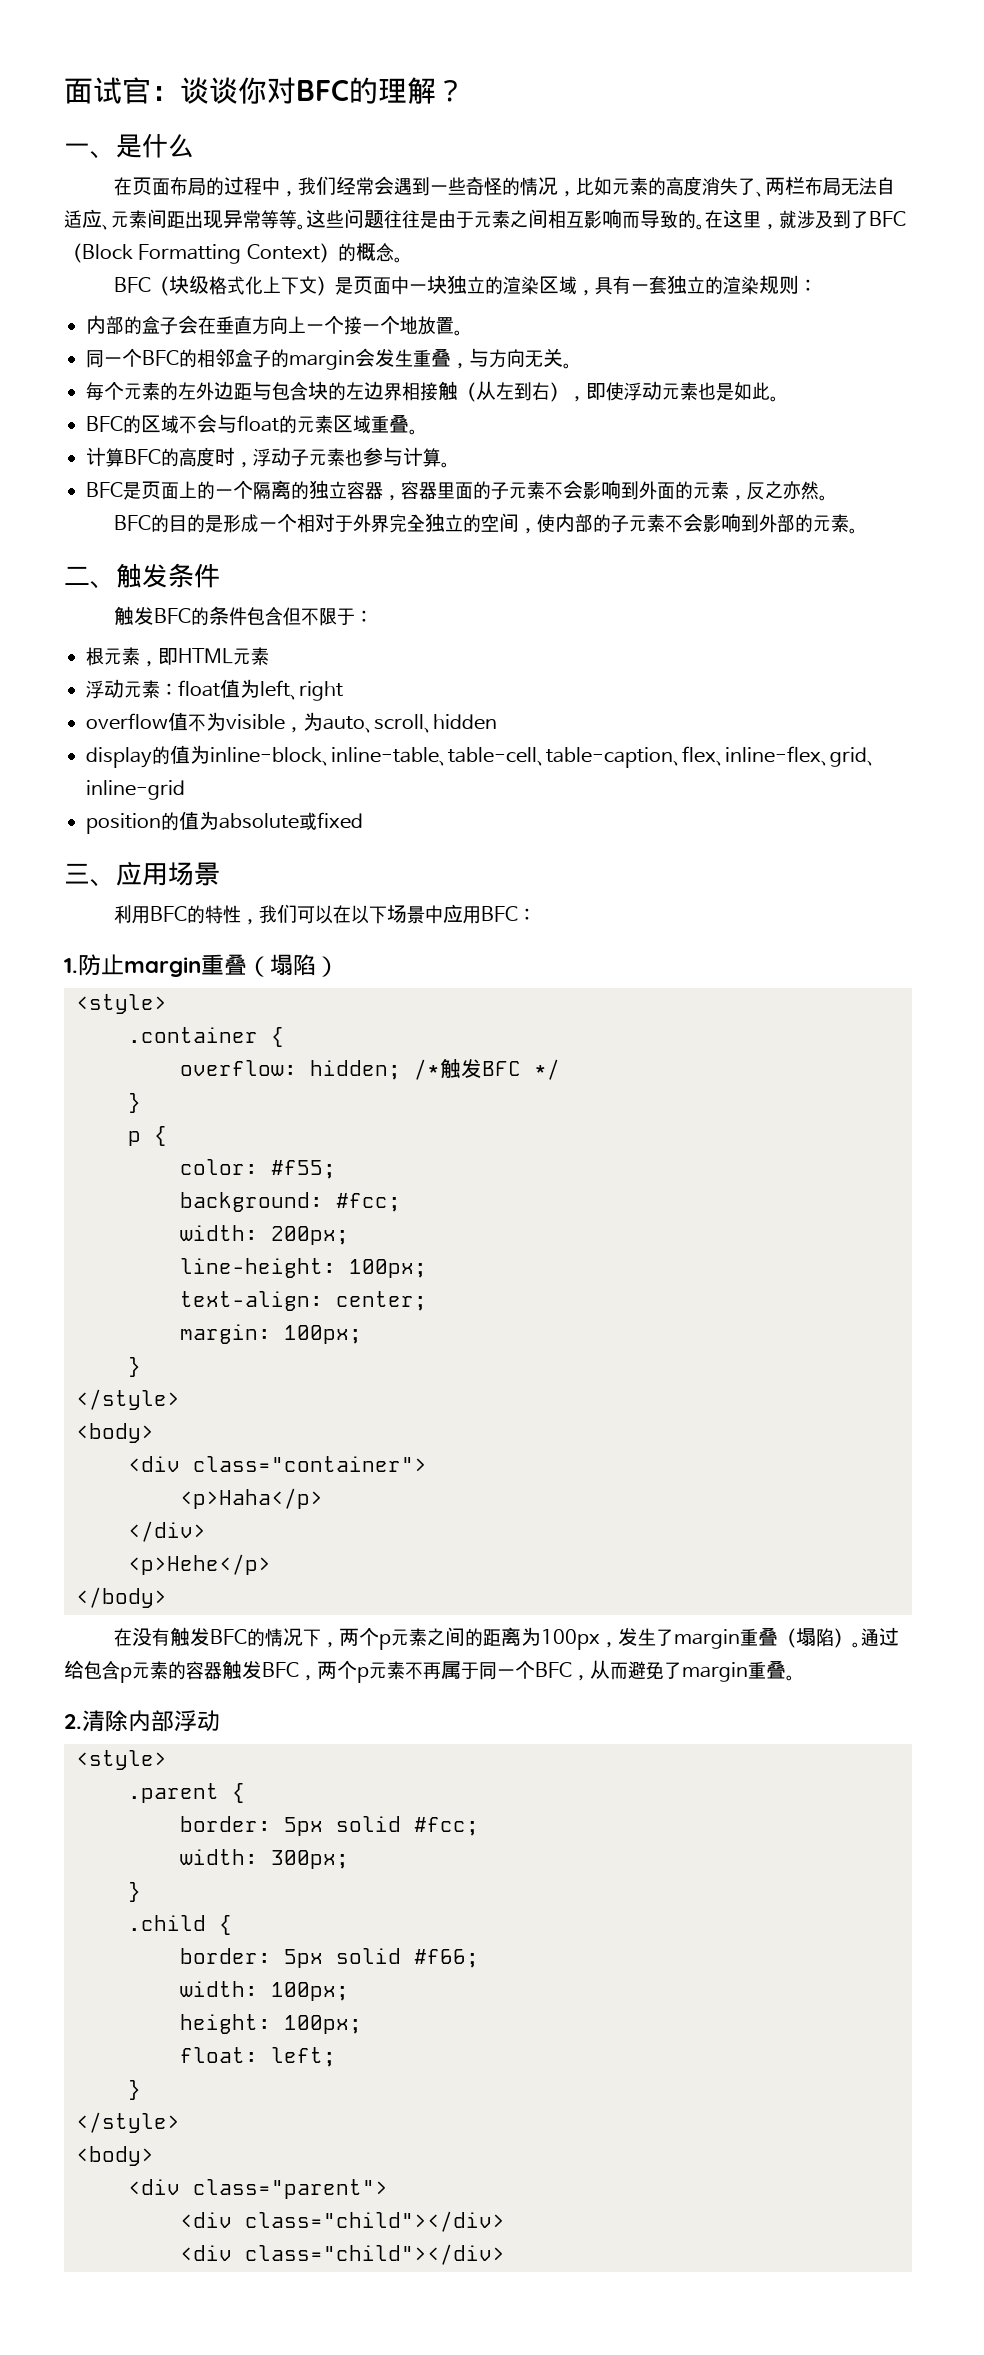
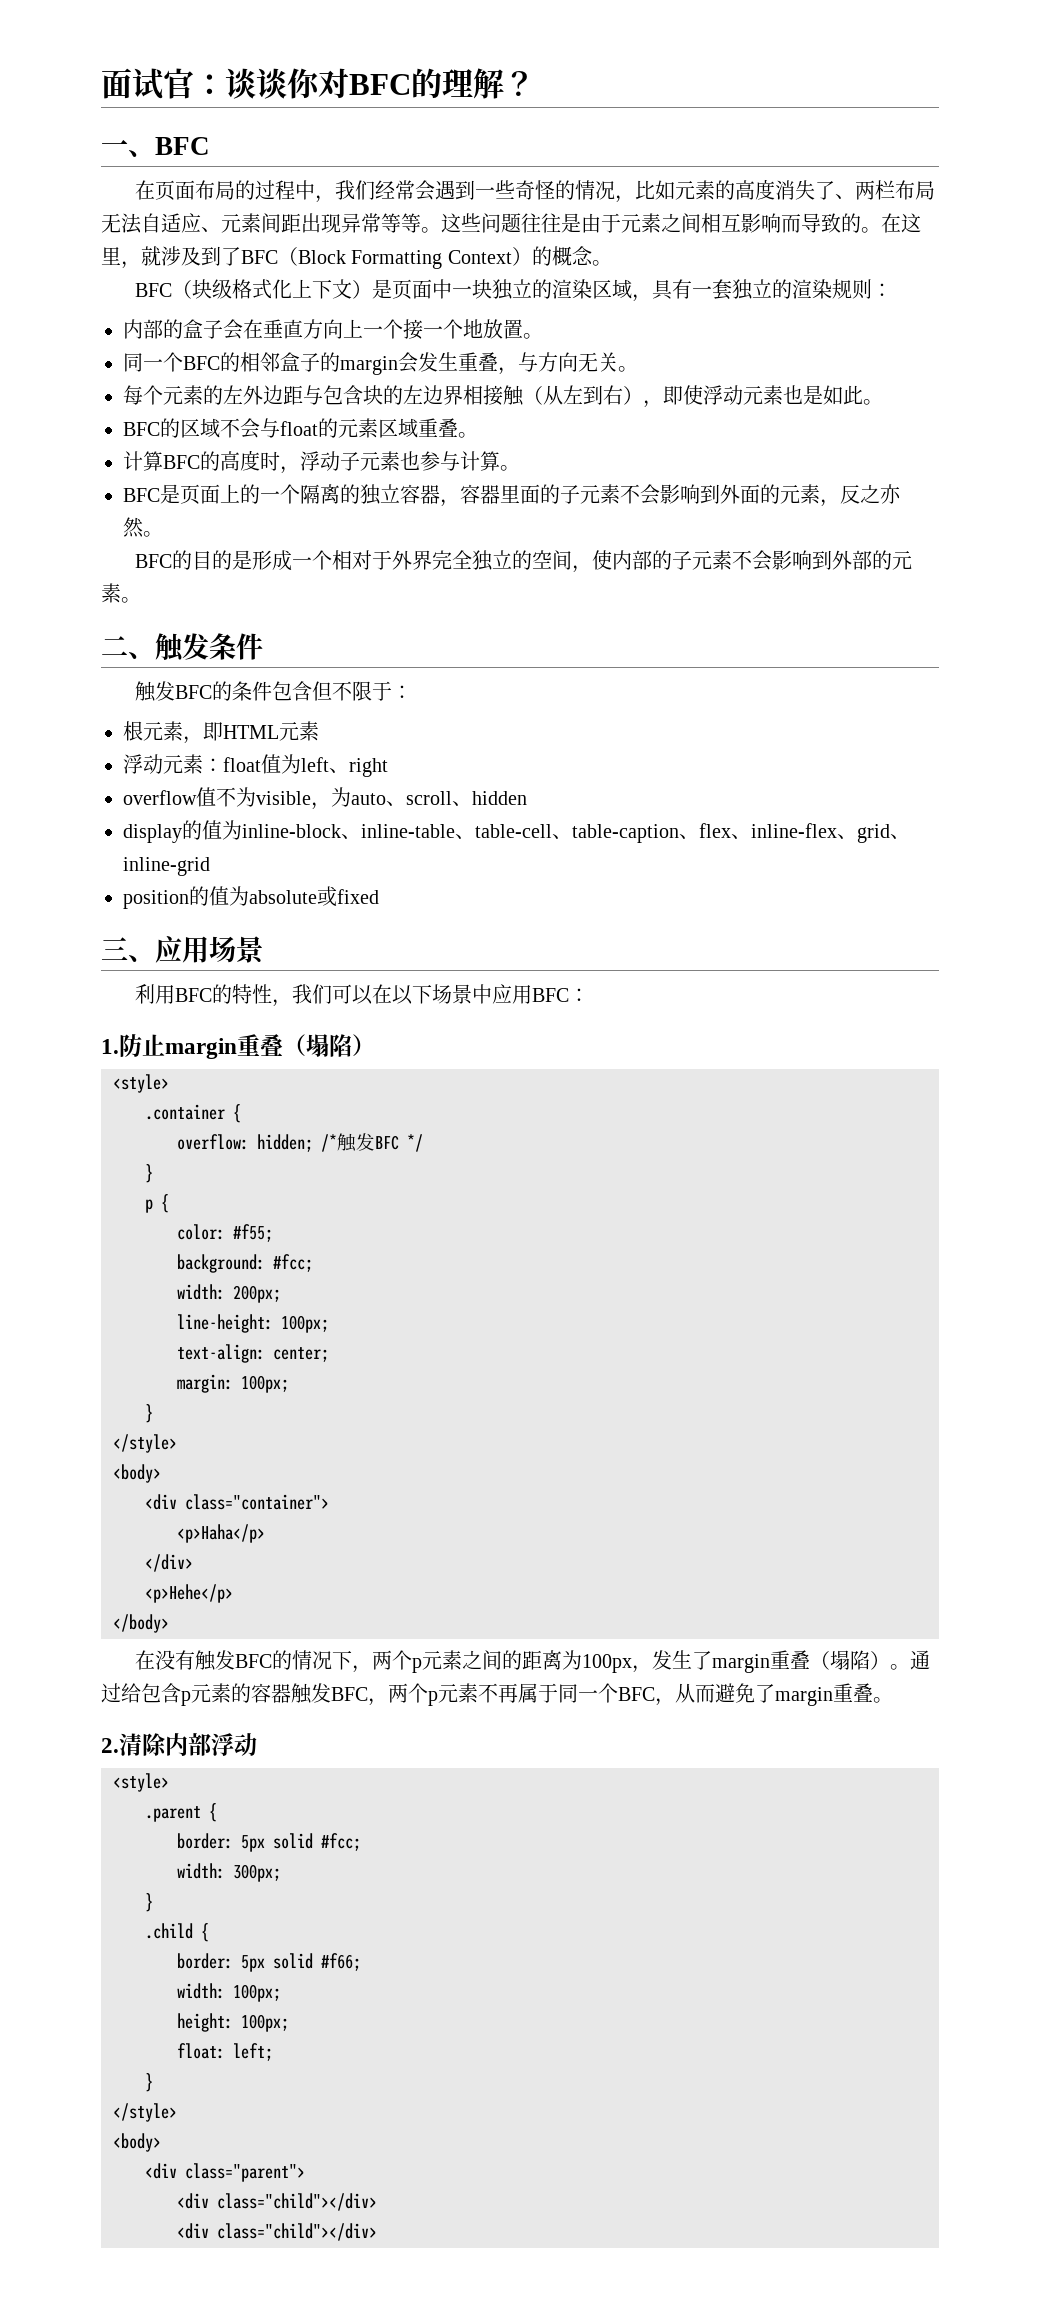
[116,133,194,158] 是什么 -> [155,137,210,155] BFC

